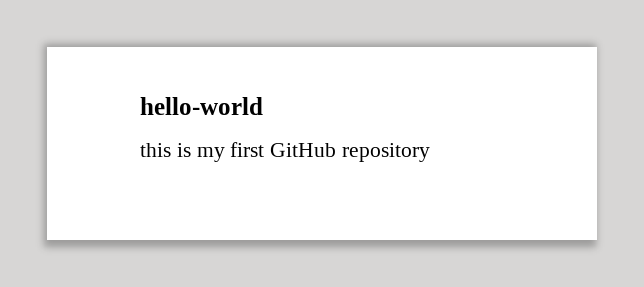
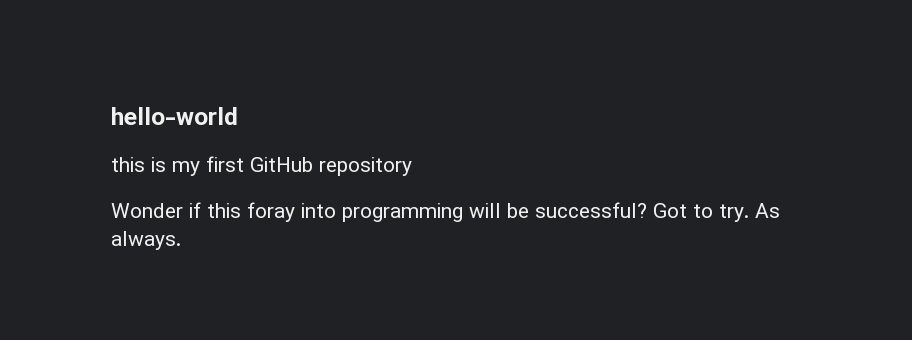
(431, 152) none -> [111,202,780,222] [111,231,181,250] // Wonder if this foray into programming will be successful? Got to try. As always.

